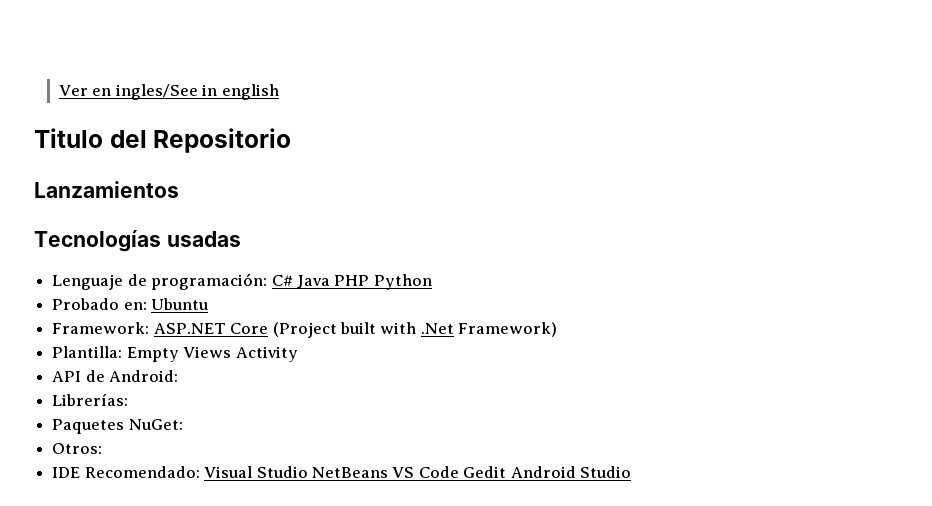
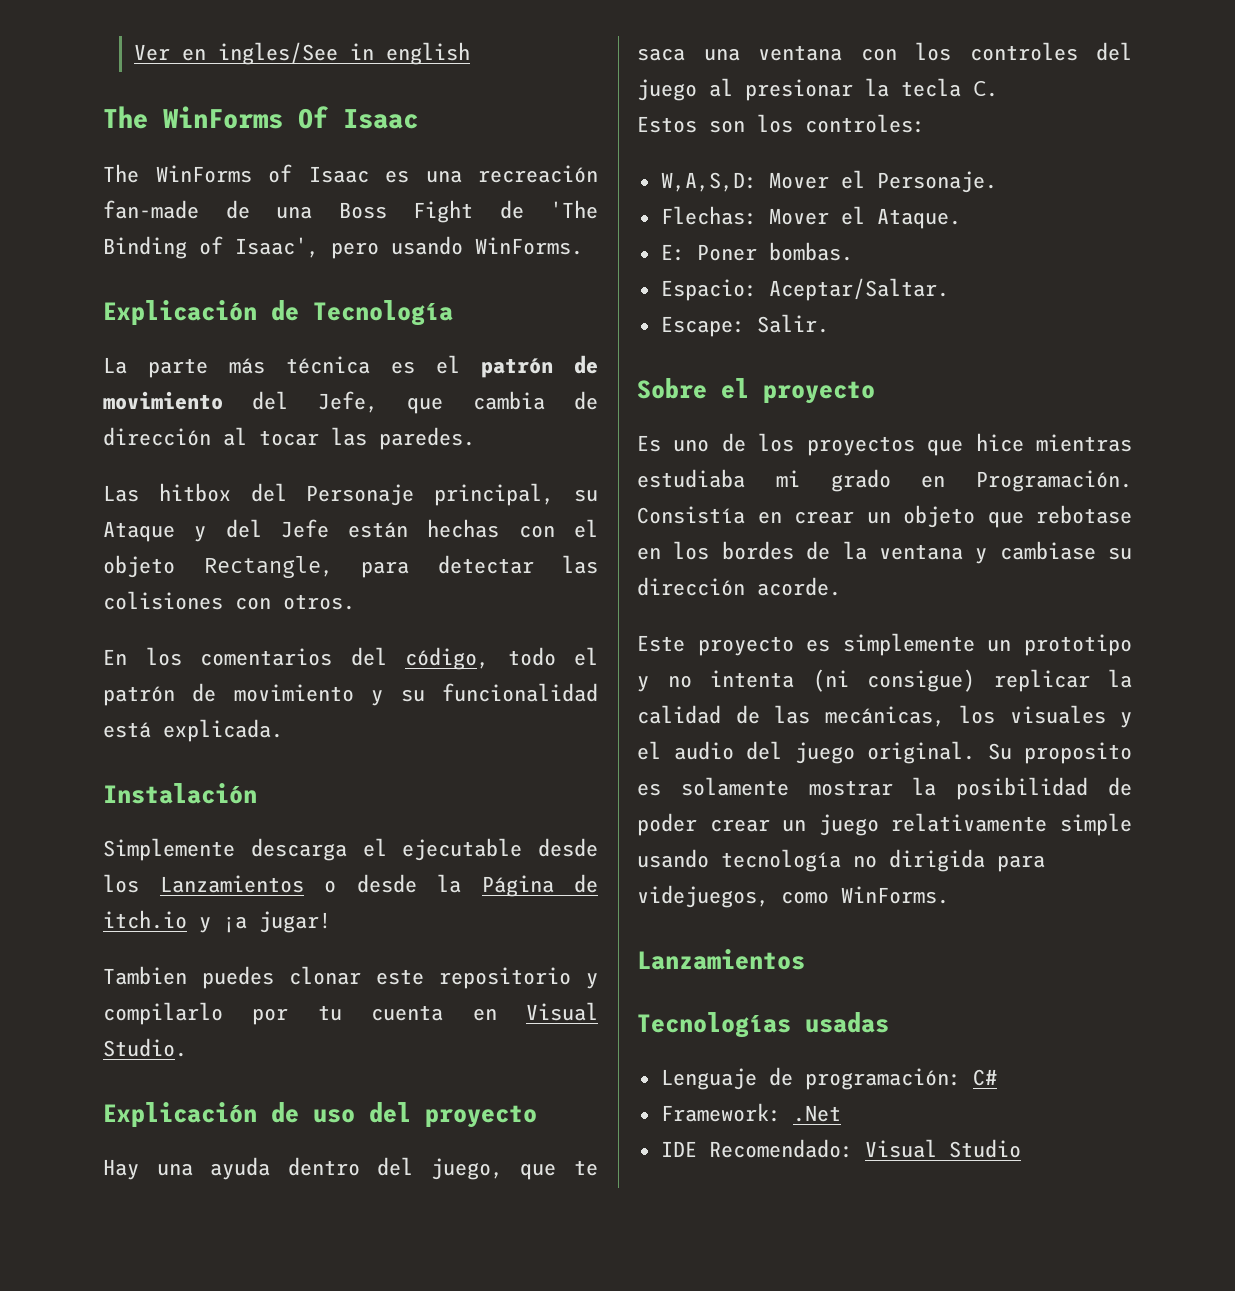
[34,128,292,153] Titulo del Repositorio -> [103,106,418,129] [103,164,598,183] [103,200,598,223] [103,236,583,259] [103,300,453,326] [103,355,598,378] [103,391,598,414] [103,427,475,450] [103,483,598,506] [103,519,598,542] [103,555,598,578] [103,591,355,610] [103,647,598,670] [103,683,598,706] [103,719,283,742] [103,783,257,804] [103,838,598,861] [103,874,598,897] [103,910,331,933] [103,966,598,989] [103,1002,598,1025] [103,1038,187,1057] [103,1102,537,1128] [103,1157,598,1180] [637,42,1132,61] [637,78,998,101] [637,114,925,133] [660,170,997,193] [660,206,961,229] [660,242,853,261] [660,278,949,301] [660,314,829,337] [637,378,875,404] [637,433,1132,456] [637,469,1132,492] [637,505,1132,528] [637,541,1132,564] [637,577,841,596] [637,633,1132,656] [637,669,1132,692] [637,705,1132,728] [637,741,1132,764] [637,777,1132,800] [637,813,1132,836] [637,849,1045,872] [637,885,949,908] The WinForms Of Isaac // The WinForms of Isaac es una recreación fan-made de una Boss Fight de 'The Binding of Isaac', pero usando WinForms. // Explicación de Tecnología // La parte más técnica es el patrón de movimiento del Jefe, que cambia de dirección al tocar las paredes. // Las hitbox del Personaje principal, su Ataque y del Jefe están hechas con el objeto Rectangle, para detectar las colisiones con otros. // En los comentarios del código, todo el patrón de movimiento y su funcionalidad está explicada. // Instalación // Simplemente descarga el ejecutable desde los Lanzamientos o desde la Página de itch.io y ¡a jugar! // Tambien puedes clonar este repositorio y compilarlo por tu cuenta en Visual Studio. // Explicación de uso del proyecto // Hay una ayuda dentro del juego, que te saca una ventana con los controles del juego al presionar la tecla C. // Estos son los controles: // W,A,S,D: Mover el Personaje. // Flechas: Mover el Ataque. // E: Poner bombas. // Espacio: Aceptar/Saltar. // Escape: Salir. // Sobre el proyecto // Es uno de los proyectos que hice mientras estudiaba mi grado en Programación. Consistía en crear un objeto que rebotase en los bordes de la ventana y cambiase su dirección acorde. // Este proyecto es simplemente un prototipo y no intenta (ni consigue) replicar la calidad de las mecánicas, los visuales y el audio del juego original. Su proposito es solamente mostrar la posibilidad de poder crear un juego relativamente simple usando tecnología no dirigida para videjuegos, como WinForms.
[296,274,432,290] [52,298,209,310] [52,322,558,338] [52,346,298,362] [52,370,179,382] [52,393,129,406] [52,419,183,434] [52,443,103,454] [52,466,576,478] Java PHP Python // Probado en: Ubuntu // Framework: ASP.NET Core (Project built with .Net Framework) // Plantilla: Empty Views Activity // API de Android: // Librerías: // Paquetes NuGet: // Otros: // IDE Recomendado: Visual Studio NetBeans VS Code Gedit Android -> [660,1103,841,1122] [660,1139,937,1158] // Framework: .Net // IDE Recomendado: Visual

